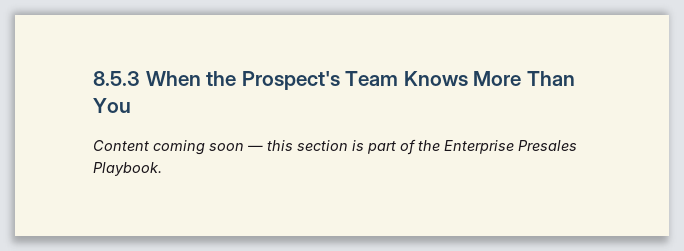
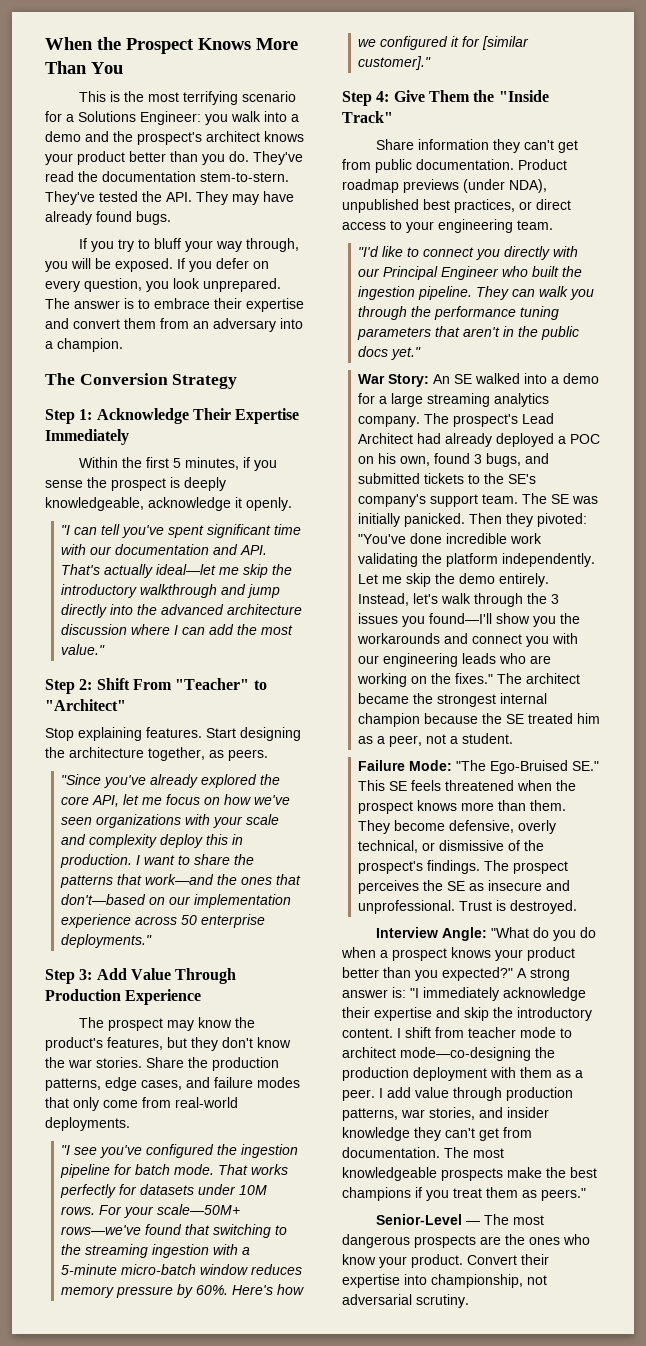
[93,71,140,86] 8.5.3 -> (45, 43) none
[241,71,399,90] Prospect's Team -> [126,38,194,54] Prospect
[93,139,577,155] [93,162,162,176] Content coming soon — this section is part of the Enterprise Presales Playbook. -> [78,91,296,105] [45,111,299,125] [45,131,304,145] [45,151,303,165] [45,171,289,182] [45,191,294,205] [45,211,171,225] [78,238,299,252] [45,258,269,272] [45,278,281,292] [45,298,304,312] [45,318,303,332] [45,338,123,352] [45,373,238,389] [45,408,300,424] [45,429,129,445] [78,457,277,471] [45,477,226,491] [45,497,292,511] [61,524,302,538] [61,544,268,555] [61,564,293,578] [61,584,281,598] [61,604,303,618] [61,624,294,635] [61,644,106,655] [45,678,267,694] [45,699,126,711] [45,727,301,741] [45,747,268,761] [61,774,281,788] [61,794,291,807] [61,814,280,828] [61,834,244,848] [60,854,255,868] [60,874,302,888] [61,894,292,908] [61,914,266,928] [61,934,153,948] [45,968,237,984] [45,989,202,1005] [78,1017,255,1031] [45,1037,291,1051] [45,1057,279,1071] [45,1077,300,1091] [45,1097,238,1111] [45,1117,130,1131] [61,1144,299,1158] [60,1164,289,1178] [60,1184,268,1198] [61,1204,241,1218] [61,1224,288,1238] [61,1244,251,1258] [61,1264,303,1275] [61,1284,305,1298] [358,36,530,50] [358,56,432,70] [342,90,549,106] [342,111,393,123] [375,139,578,153] [342,159,567,173] [342,179,547,193] [342,199,571,213] [342,219,553,233] [358,246,579,260] [358,266,583,280] [358,286,595,300] [358,306,560,320] [357,326,580,340] [358,346,422,360] [358,373,600,387] [358,393,550,407] [358,413,555,427] [358,433,601,447] [358,453,550,467] [358,473,537,484] [358,493,599,507] [358,513,588,527] [358,533,543,544] [358,553,596,567] [358,573,550,587] [358,593,560,607] [358,613,581,627] [357,633,579,647] [358,653,552,667] [357,673,581,687] [358,693,548,707] [358,713,601,727] [358,733,514,747] [358,760,600,774] [358,780,577,791] [358,800,567,814] [358,820,557,834] [358,840,545,853] [358,860,569,874] [358,880,571,894] [358,900,578,914] [375,927,596,941] [341,947,575,961] [342,967,570,981] [342,987,586,1001] [342,1007,592,1021] [342,1027,572,1038] [342,1047,555,1061] [342,1067,583,1081] [342,1087,573,1101] [342,1107,549,1121] [342,1127,532,1141] [342,1147,504,1158] [342,1167,597,1181] [342,1187,586,1201] [375,1214,544,1225] [342,1234,590,1248] [342,1254,549,1268] [342,1274,547,1288] [342,1294,469,1308] This is the most terrifying scenario for a Solutions Engineer: you walk into a demo and the prospect's architect knows your product better than you do. They've read the documentation stem-to-stern. They've tested the API. They may have already found bugs. // If you try to bluff your way through, you will be exposed. If you defer on every question, you look unprepared. The answer is to embrace their expertise and convert them from an adversary into a champion. // The Conversion Strategy // Step 1: Acknowledge Their Expertise Immediately // Within the first 5 minutes, if you sense the prospect is deeply knowledgeable, acknowledge it openly. // "I can tell you've spent significant time with our documentation and API. That's actually ideal—let me skip the introductory walkthrough and jump directly into the advanced architecture discussion where I can add the most value." // Step 2: Shift From "Teacher" to "Architect" // Stop explaining features. Start designing the architecture together, as peers. // "Since you've already explored the core API, let me focus on how we've seen organizations with your scale and complexity deploy this in production. I want to share the patterns that work—and the ones that don't—based on our implementation experience across 50 enterprise deployments." // Step 3: Add Value Through Production Experience // The prospect may know the product's features, but they don't know the war stories. Share the production patterns, edge cases, and failure modes that only come from real-world deployments. // "I see you've configured the ingestion pipeline for batch mode. That works perfectly for datasets under 10M rows. For your scale—50M+ rows—we've found that switching to the streaming ingestion with a 5-minute micro-batch window reduces memory pressure by 60%. Here's how we configured it for [similar customer]." // Step 4: Give Them the "Inside Track" // Share information they can't get from public documentation. Product roadmap previews (under NDA), unpublished best practices, or direct access to your engineering team. // "I'd like to connect you directly with our Principal Engineer who built the ingestion pipeline. They can walk you through the performance tuning parameters that aren't in the public docs yet." // War Story: An SE walked into a demo for a large streaming analytics company. The prospect's Lead Architect had already deployed a POC on his own, found 3 bugs, and submitted tickets to the SE's company's support team. The SE was initially panicked. Then they pivoted: "You've done incredible work validating the platform independently. Let me skip the demo entirely. Instead, let's walk through the 3 issues you found—I'll show you the workarounds and connect you with our engineering leads who are working on the fixes." The architect became the strongest internal champion because the SE treated him as a peer, not a student. // Failure Mode: "The Ego-Bruised SE." This SE feels threatened when the prospect knows more than them. They become defensive, overly technical, or dismissive of the prospect's findings. The prospect perceives the SE as insecure and unprofessional. Trust is destroyed. // Interview Angle: "What do you do when a prospect knows your product better than you expected?" A strong answer is: "I immediately acknowledge their expertise and skip the introductory content. I shift from teacher mode to architect mode—co-designing the production deployment with them as a peer. I add value through production patterns, war stories, and insider knowledge they can't get from documentation. The most knowledgeable prospects make the best champions if you treat them as peers." // Senior-Level — The most dangerous prospects are the ones who know your product. Convert their expertise into championship, not adversarial scrutiny.

